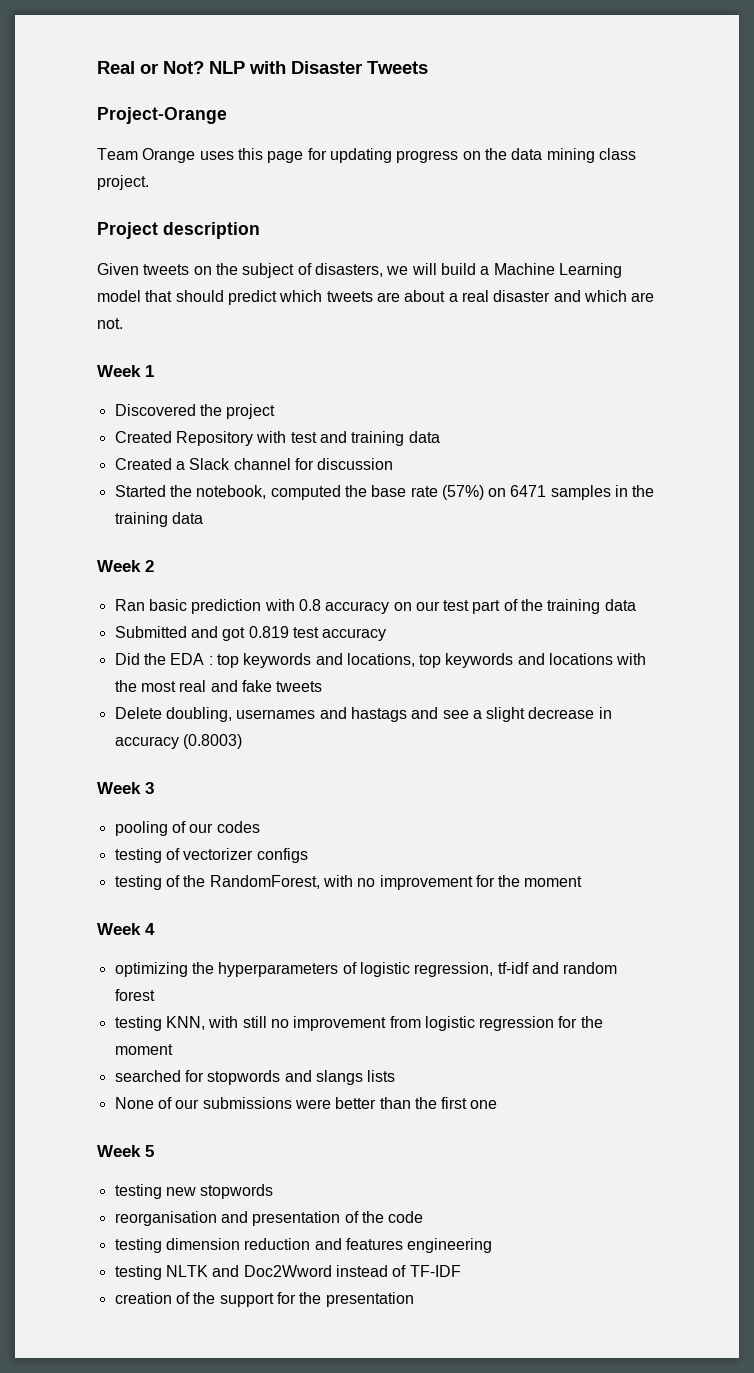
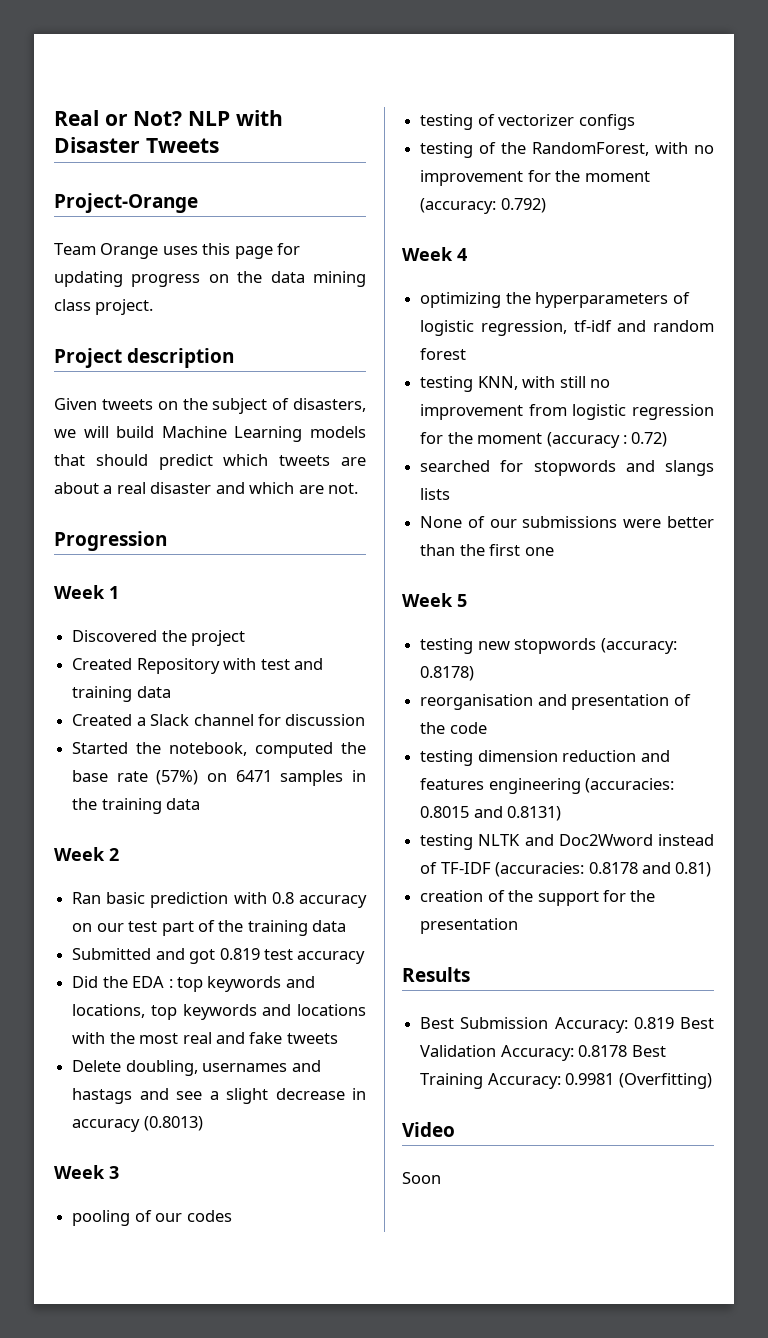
[480,266,490,275] a -> (155, 432) none
[97,290,141,302] model -> [310,426,366,438] models
(123, 323) none -> [54,531,167,551] // Progression
[182,734,242,749] (0.8003) -> [143,1116,203,1131] (0.8013)
(583, 881) none -> [420,198,546,214] (accuracy: 0.792)
(173, 1049) none -> [546,432,668,448] (accuracy : 0.72)
(274, 1191) none -> [600,638,677,654] [420,666,475,681] (accuracy: 0.8178)
(493, 1245) none -> [585,778,675,793] [420,806,562,821] (accuracies: 0.8015 and 0.8131)
(461, 1271) none -> [495,862,712,877] (accuracies: 0.8178 and 0.81)
(414, 1299) none -> [402,967,470,982] [420,1017,714,1033] [420,1045,666,1061] [420,1073,712,1089] [402,1122,455,1137] [402,1172,441,1184] // Results // Best Submission Accuracy: 0.819 Best Validation Accuracy: 0.8178 Best Training Accuracy: 0.9981 (Overfitting) // Video // Soon

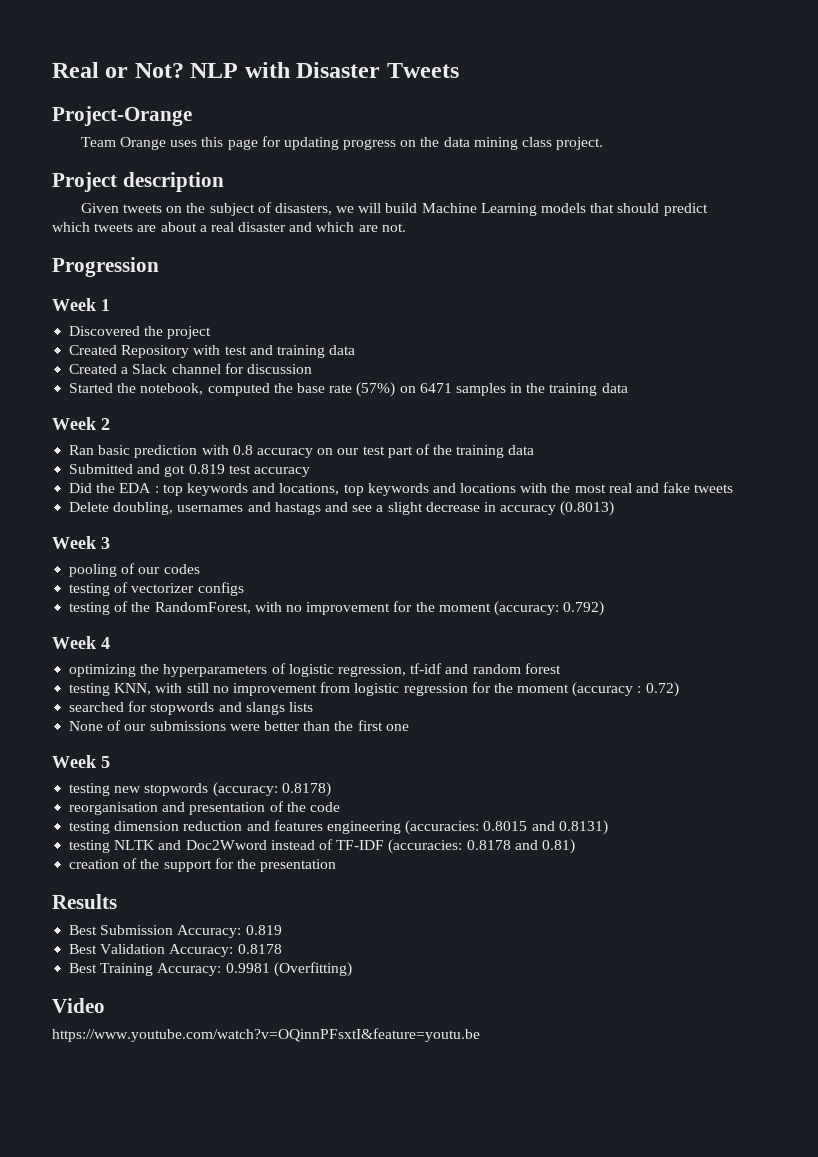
(674, 1023) none -> (282, 930) //
(628, 1051) none -> (282, 949) //
[402,1172,441,1184] Soon -> [52,1028,480,1042] https://www.youtube.com/watch?v=OQinnPFsxtI&feature=youtu.be

